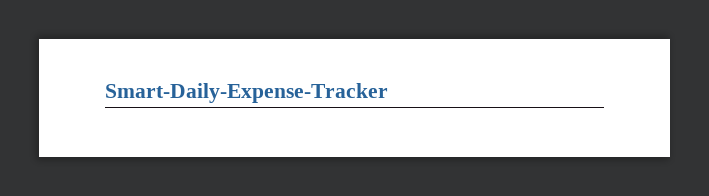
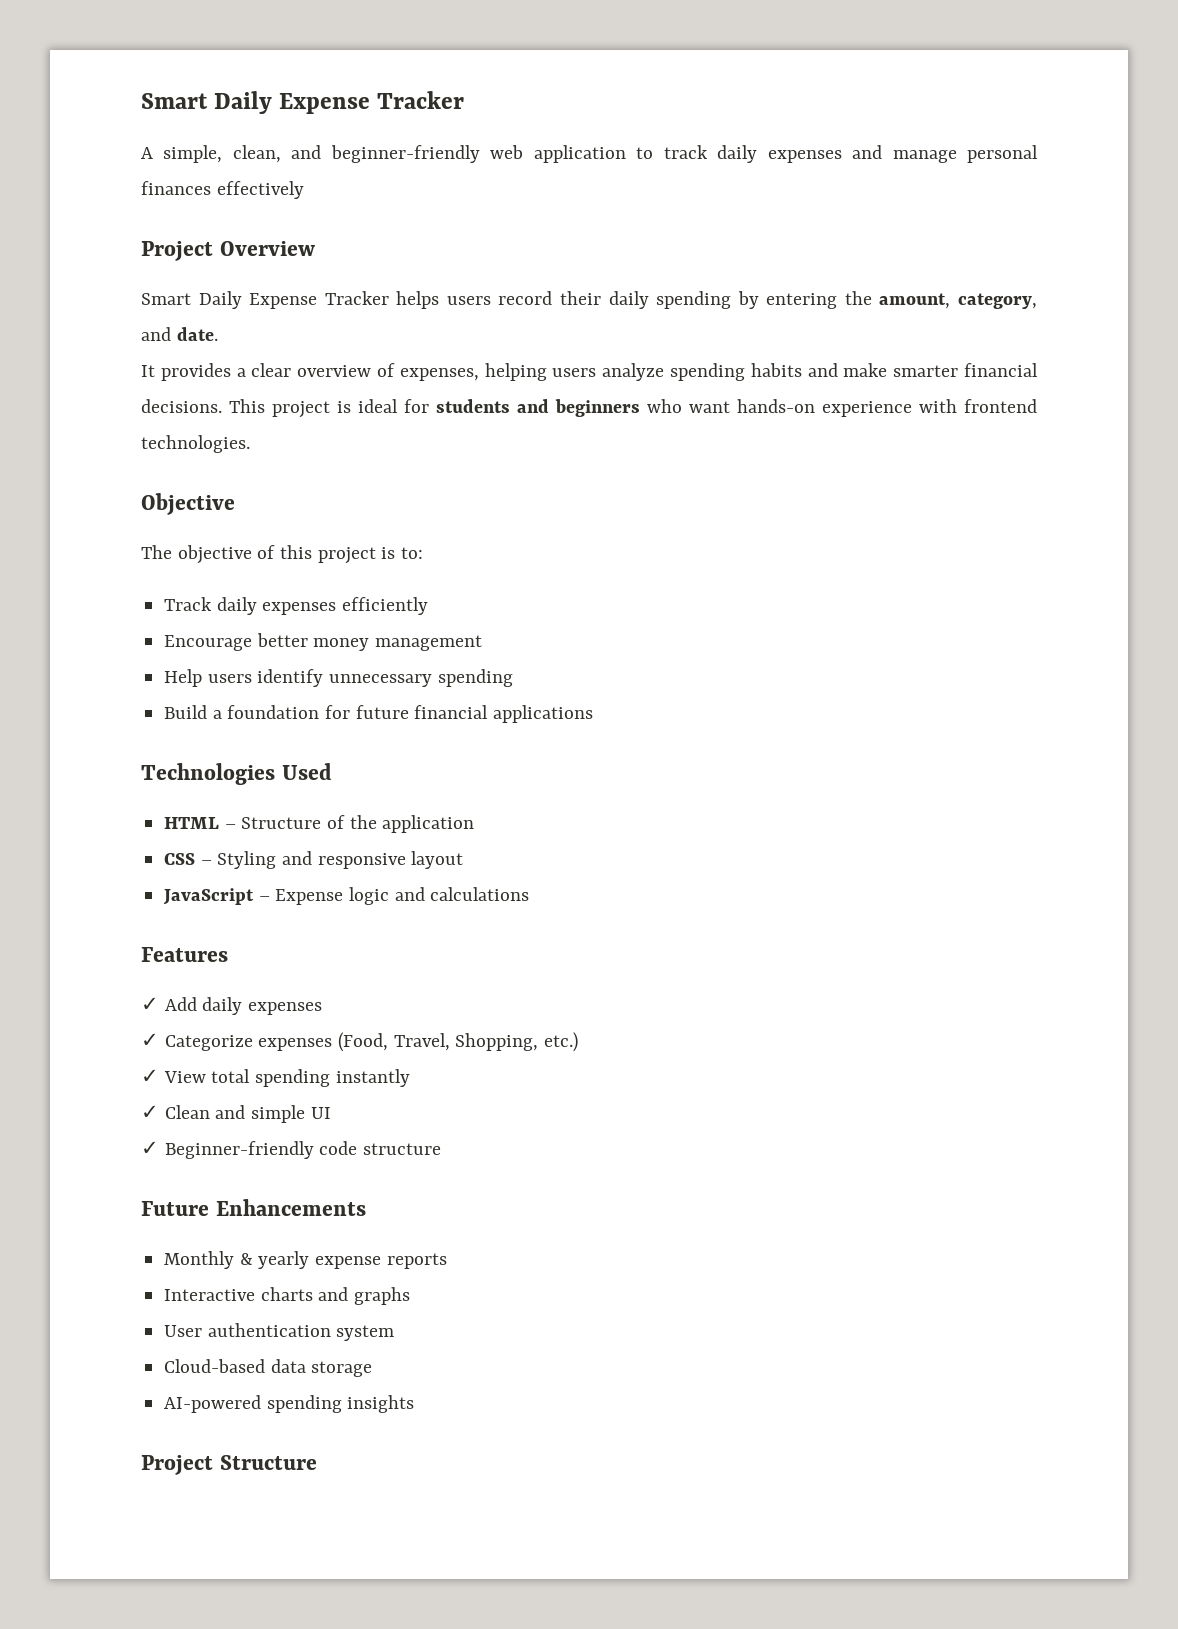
[105,83,388,103] Smart-Daily-Expense-Tracker -> [141,91,465,114] [141,145,1038,163] [141,181,304,199] [141,241,315,261] [141,291,1037,309] [141,327,218,341] [141,363,1038,381] [141,399,1037,418] [141,435,250,453] [141,493,235,515] [141,545,424,564] [164,597,429,615] [164,633,483,651] [164,669,513,687] [164,705,594,723] [141,763,332,785] [164,815,475,833] [164,851,464,869] [163,887,530,905] [141,947,228,962] [141,997,323,1015] [141,1032,579,1052] [141,1069,410,1087] [141,1105,331,1123] [141,1141,442,1159] [141,1199,366,1216] [164,1251,447,1269] [164,1287,411,1305] [164,1323,395,1341] [164,1359,373,1377] [164,1395,415,1413] [141,1455,317,1475] Smart Daily Expense Tracker // A simple, clean, and beginner-friendly web application to track daily expenses and manage personal finances effectively // Project Overview // Smart Daily Expense Tracker helps users record their daily spending by entering the amount, category, and date. // It provides a clear overview of expenses, helping users analyze spending habits and make smarter financial decisions. This project is ideal for students and beginners who want hands-on experience with frontend technologies. // Objective // The objective of this project is to: // Track daily expenses efficiently // Encourage better money management // Help users identify unnecessary spending // Build a foundation for future financial applications // Technologies Used // HTML – Structure of the application // CSS – Styling and responsive layout // JavaScript – Expense logic and calculations // Features // ✓ Add daily expenses // ✓ Categorize expenses (Food, Travel, Shopping, etc.) // ✓ View total spending instantly // ✓ Clean and simple UI // ✓ Beginner-friendly code structure // Future Enhancements // Monthly & yearly expense reports // Interactive charts and graphs // User authentication system // Cloud-based data storage // AI-powered spending insights // Project Structure

